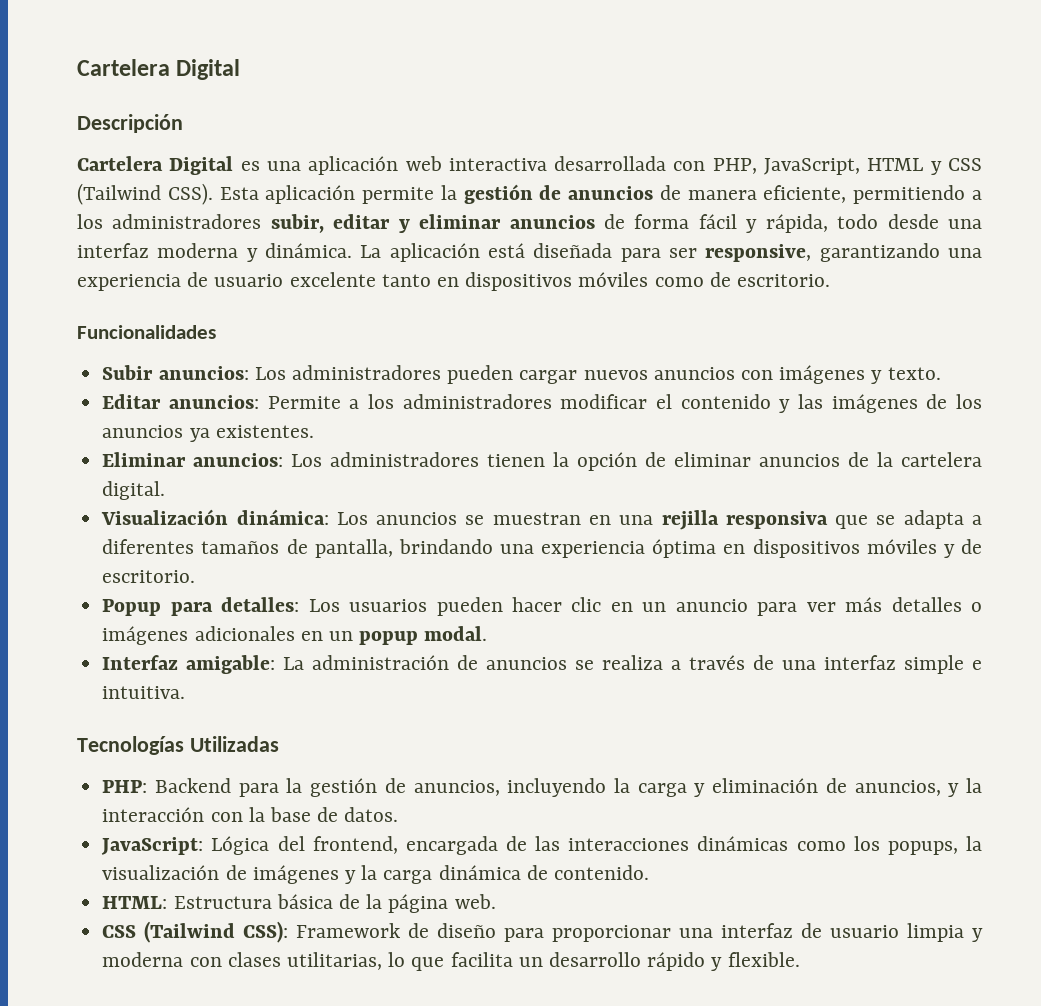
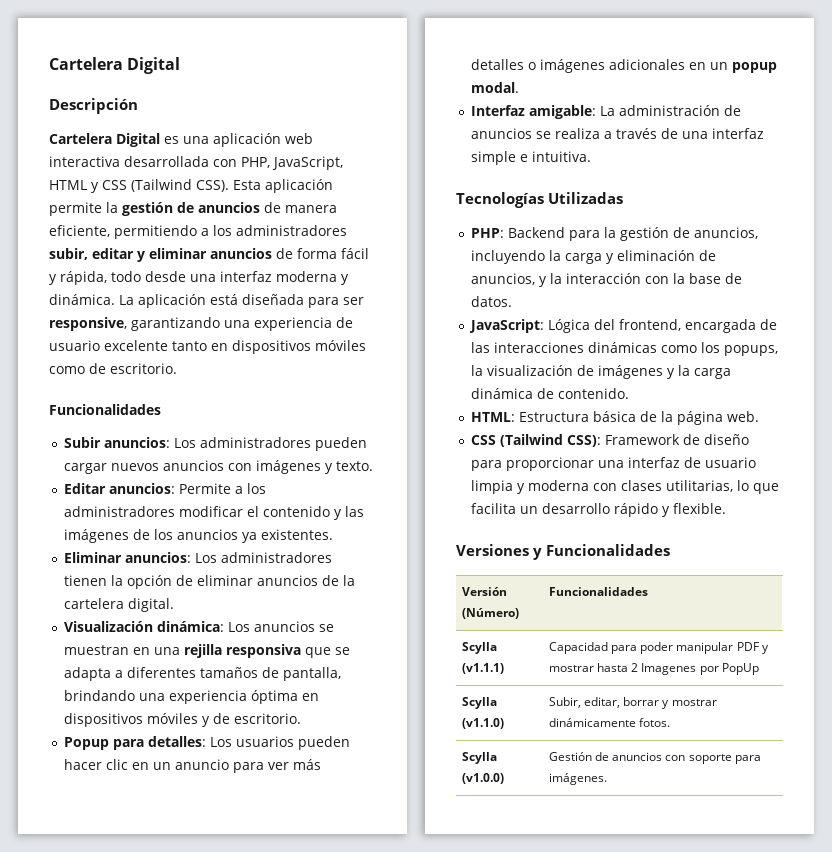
(800, 959) none -> [456,544,671,560] [461,587,507,596] [461,608,519,619] [548,587,648,596] [461,642,497,654] [461,663,504,674] [548,642,769,654] [548,663,759,675] [461,697,497,709] [461,718,504,729] [548,697,717,709] [548,718,670,727] [461,752,497,764] [461,773,504,784] [548,752,761,764] [548,773,607,785] // Versiones y Funcionalidades // Versión (Número) | Funcionalidades // Scylla (v1.1.1) | Capacidad para poder manipular PDF y mostrar hasta 2 Imagenes por PopUp // Scylla (v1.1.0) | Subir, editar, borrar y mostrar dinámicamente fotos. // Scylla (v1.0.0) | Gestión de anuncios con soporte para imágenes.

